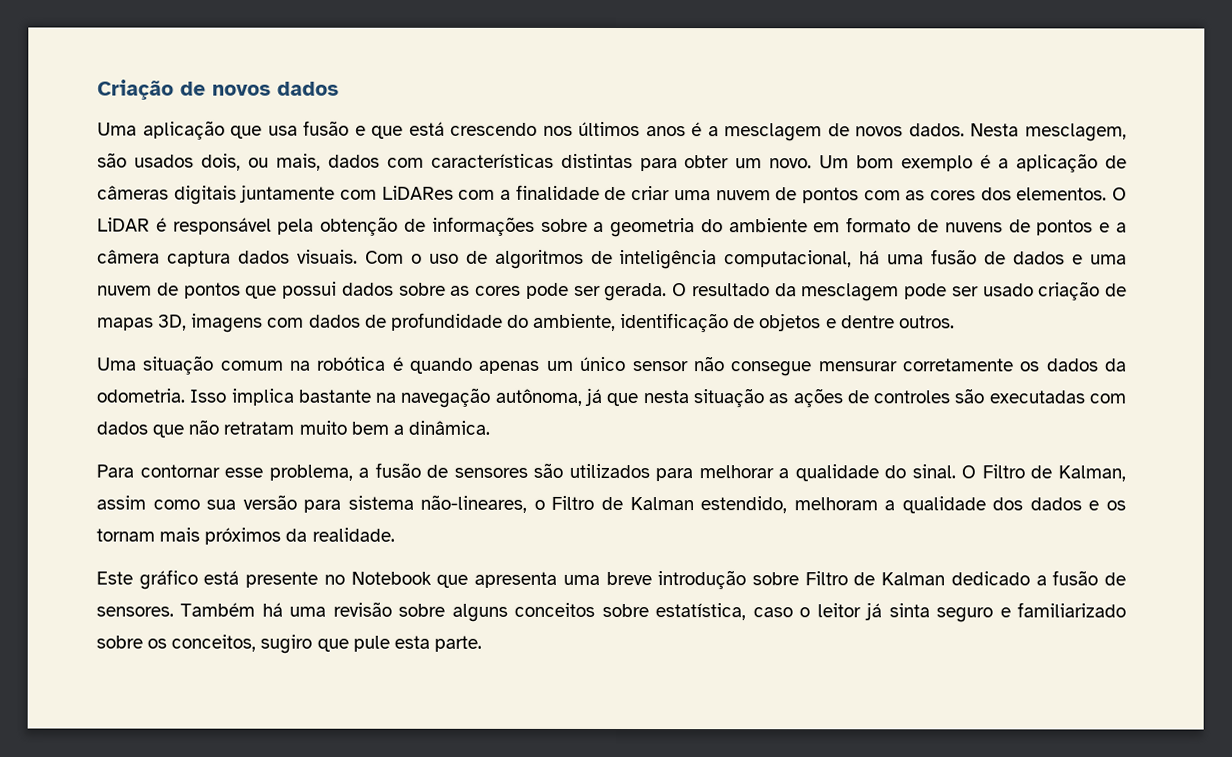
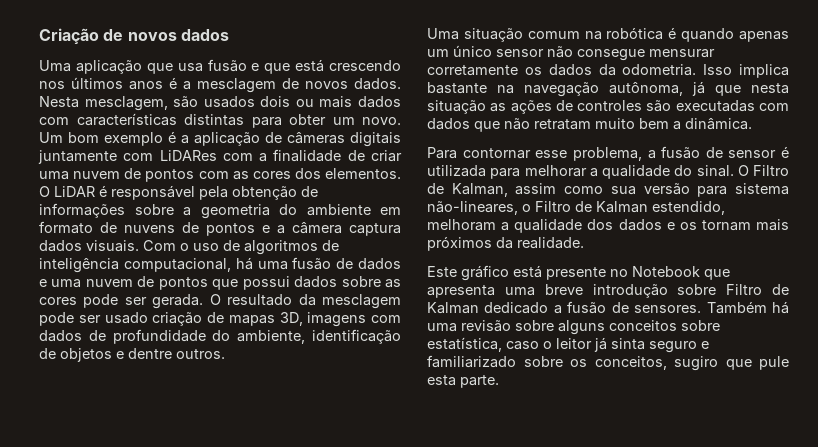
[200,153,321,171] dois, ou mais, -> [260,96,353,108] dois ou mais
[453,462,650,479] sensores são utilizados -> [728,146,789,158] [427,165,486,177] sensor é utilizada

